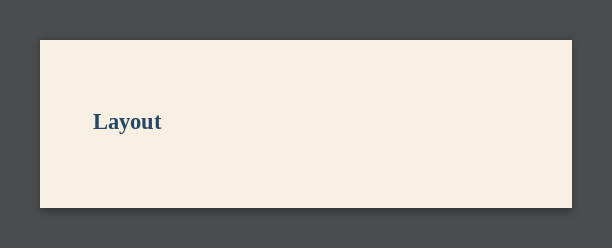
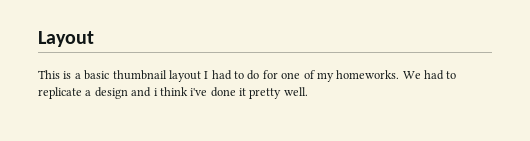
(162, 124) none -> [38,70,457,82] [38,87,308,99] // This is a basic thumbnail layout I had to do for one of my homeworks. We had to replicate a design and i think i've done it pretty well.

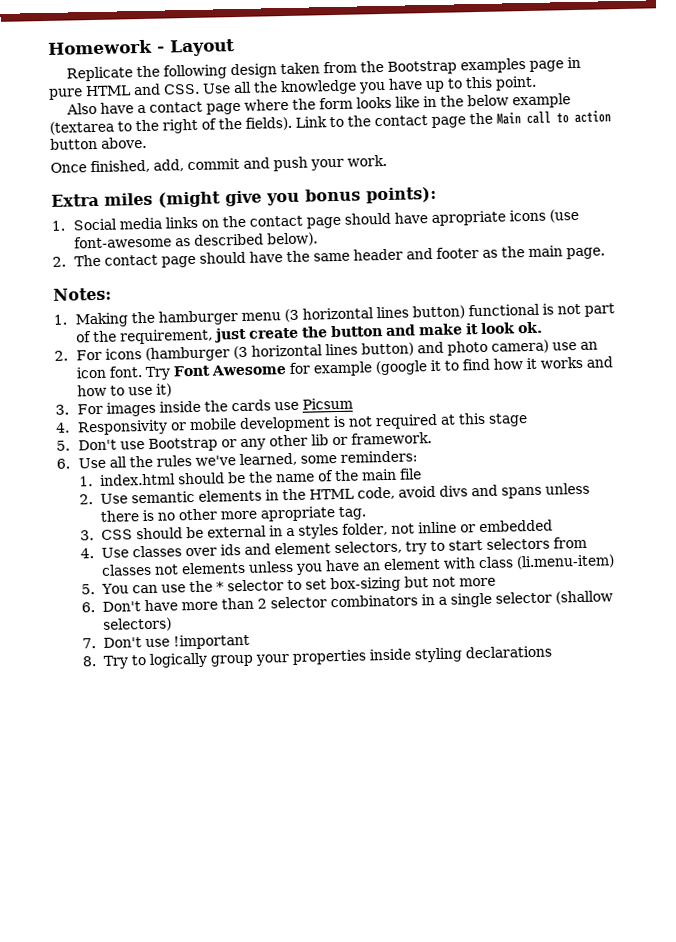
(38, 39) none -> [48,39,165,55] Homework -
[38,70,457,82] [38,87,308,99] This is a basic thumbnail layout I had to do for one of my homeworks. We had to replicate a design and i think i've done it pretty well. -> [66,56,582,82] [49,75,537,100] [66,93,572,115] [49,110,611,135] [50,136,147,150] [50,154,387,174] [51,186,437,208] [51,208,579,231] [73,232,318,249] [52,245,605,268] [53,287,112,301] [53,303,615,328] [75,321,543,345] [54,339,598,362] [75,356,613,380] [76,383,172,397] [55,397,353,417] [55,412,528,436] [56,432,432,452] [56,450,418,469] [78,468,423,487] [78,482,591,505] [100,506,368,522] [79,519,554,541] [79,536,588,559] [101,554,616,576] [80,576,497,595] [80,590,614,613] [103,617,173,632] [81,633,251,650] [81,645,553,669] Replicate the following design taken from the Bootstrap examples page in pure HTML and CSS. Use all the knowledge you have up to this point. // Also have a contact page where the form looks like in the below example (textarea to the right of the fields). Link to the contact page the Main call to action button above. // Once finished, add, commit and push your work. // Extra miles (might give you bonus points): // 1. Social media links on the contact page should have apropriate icons (use font-awesome as described below). // 2. The contact page should have the same header and footer as the main page. // Notes: // 1. Making the hamburger menu (3 horizontal lines button) functional is not part of the requirement, just create the button and make it look ok. // 2. For icons (hamburger (3 horizontal lines button) and photo camera) use an icon font. Try Font Awesome for example (google it to find how it works and how to use it) // 3. For images inside the cards use Picsum // 4. Responsivity or mobile development is not required at this stage // 5. Don't use Bootstrap or any other lib or framework. // 6. Use all the rules we've learned, some reminders: // 1. index.html should be the name of the main file // 2. Use semantic elements in the HTML code, avoid divs and spans unless there is no other more apropriate tag. // 3. CSS should be external in a styles folder, not inline or embedded // 4. Use classes over ids and element selectors, try to start selectors from classes not elements unless you have an element with class (li.menu-item) // 5. You can use the * selector to set box-sizing but not more // 6. Don't have more than 2 selector combinators in a single selector (shallow selectors) // 7. Don't use !important // 8. Try to logically group your properties inside styling declarations

